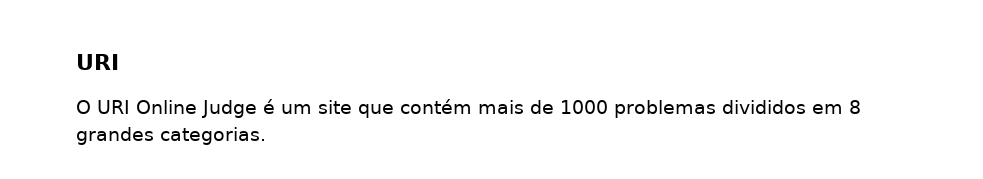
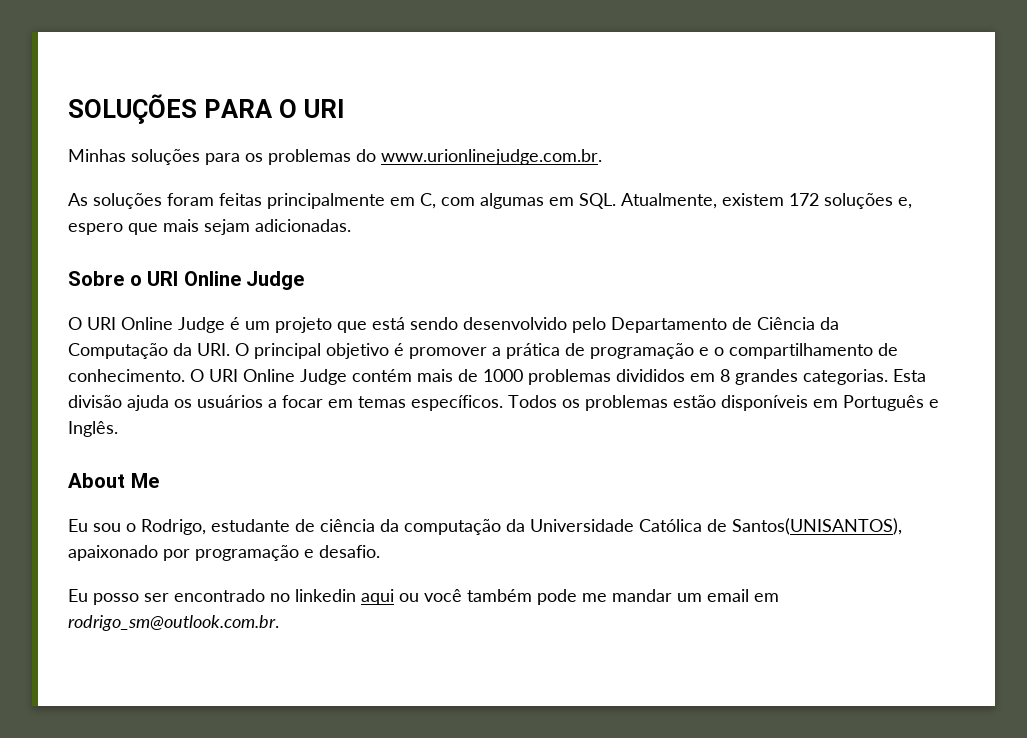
[76,54,119,70] URI -> [68,94,344,124] [68,149,602,165] [68,193,912,209] [68,219,351,235] [68,271,305,290] SOLUÇÕES PARA O URI // Minhas soluções para os problemas do www.urionlinejudge.com.br. // As soluções foram feitas principalmente em C, com algumas em SQL. Atualmente, existem 172 soluções e, espero que mais sejam adicionadas. // Sobre o URI Online Judge
[318,100,394,118] site que -> [275,317,839,333] [68,343,898,359] [68,369,347,385] projeto que está sendo desenvolvido pelo Departamento de Ciência da Computação da URI. O principal objetivo é promover a prática de programação e o compartilhamento de conhecimento. O URI Online Judge
(266, 136) none -> [893,369,926,382] [68,395,939,411] [68,421,118,437] [68,473,159,488] [68,518,902,535] [68,545,380,561] [68,589,779,605] [68,615,279,631] Esta divisão ajuda os usuários a focar em temas específicos. Todos os problemas estão disponíveis em Português e Inglês. // About Me // Eu sou o Rodrigo, estudante de ciência da computação da Universidade Católica de Santos(UNISANTOS), apaixonado por programação e desafio. // Eu posso ser encontrado no linkedin aqui ou você também pode me mandar um email em rodrigo_sm@outlook.com.br.

